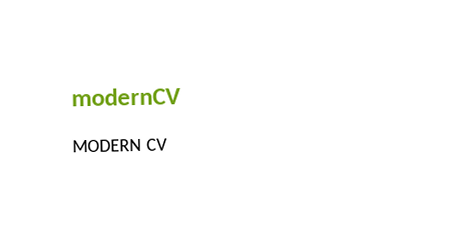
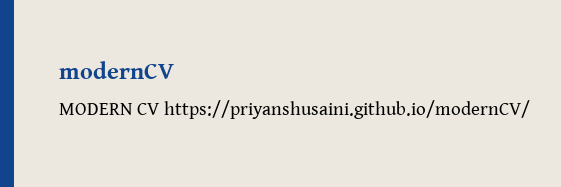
(168, 144) none -> [163,100,530,119] https://priyanshusaini.github.io/modernCV/

